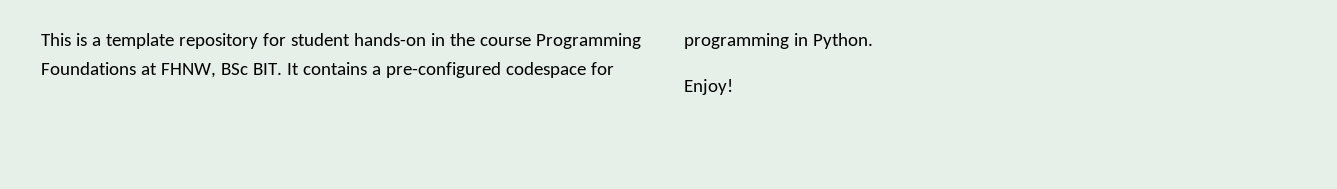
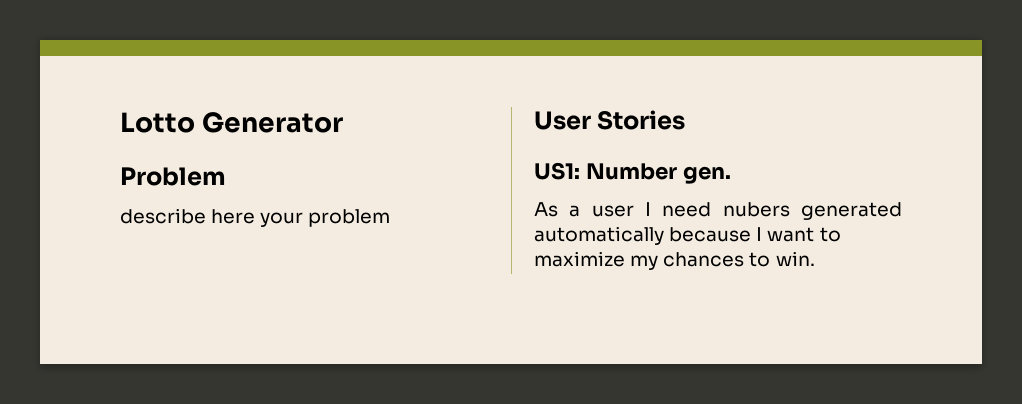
[41,33,641,49] [41,62,614,78] [684,33,873,49] [684,79,733,95] This is a template repository for student hands-on in the course Programming Foundations at FHNW, BSc BIT. It contains a pre-configured codespace for programming in Python. // Enjoy! -> [120,112,344,133] [120,167,226,186] [120,208,391,227] [534,110,686,130] [534,162,731,184] [534,202,902,220] [534,226,841,245] [534,251,815,270] Lotto Generator // Problem // describe here your problem // User Stories // US1: Number gen. // As a user I need nubers generated automatically because I want to maximize my chances to win.

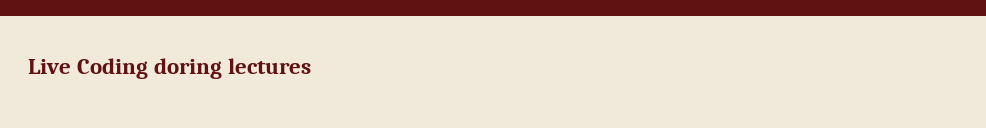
[120,112,344,133] [120,167,226,186] [120,208,391,227] [534,110,686,130] [534,162,731,184] [534,202,902,220] [534,226,841,245] [534,251,815,270] Lotto Generator // Problem // describe here your problem // User Stories // US1: Number gen. // As a user I need nubers generated automatically because I want to maximize my chances to win. -> [28,58,312,79] Live Coding doring lectures

